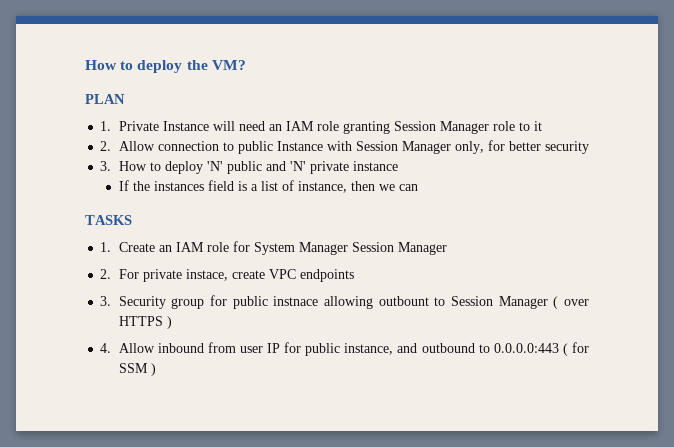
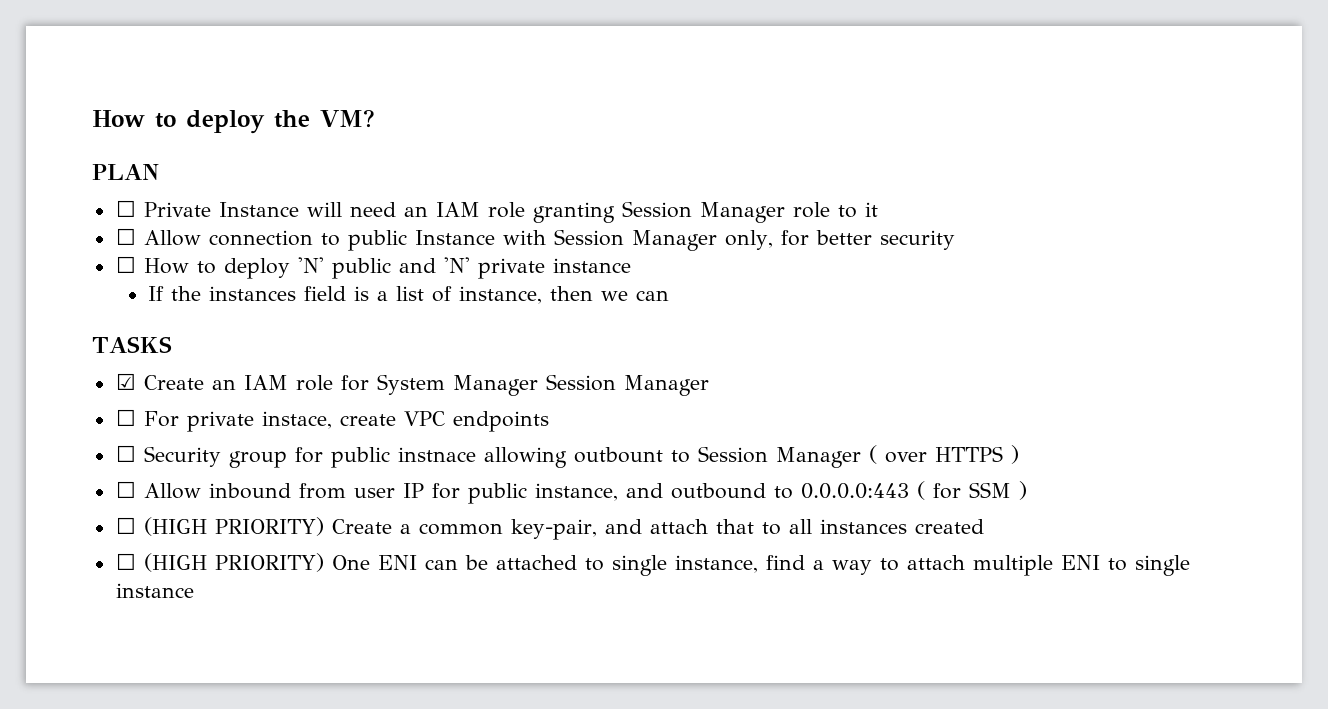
[100,121,112,131] 1. -> [115,200,136,217] ☐
[100,141,112,151] 2. -> [115,228,136,245] ☐
[100,161,112,171] 3. -> [115,256,136,273] ☐
[100,242,112,252] 1. -> [115,373,136,390] ☑
[100,269,112,279] 2. -> [115,409,136,426] ☐
[100,296,112,306] 3. -> [115,445,136,462] ☐
[100,343,112,353] 4. -> [115,481,136,498] ☐
(156, 369) none -> [115,517,984,540] [115,553,1190,576] [115,583,194,598] // ☐ (HIGH PRIORITY) Create a common key-pair, and attach that to all instances created // ☐ (HIGH PRIORITY) One ENI can be attached to single instance, find a way to attach multiple ENI to single instance

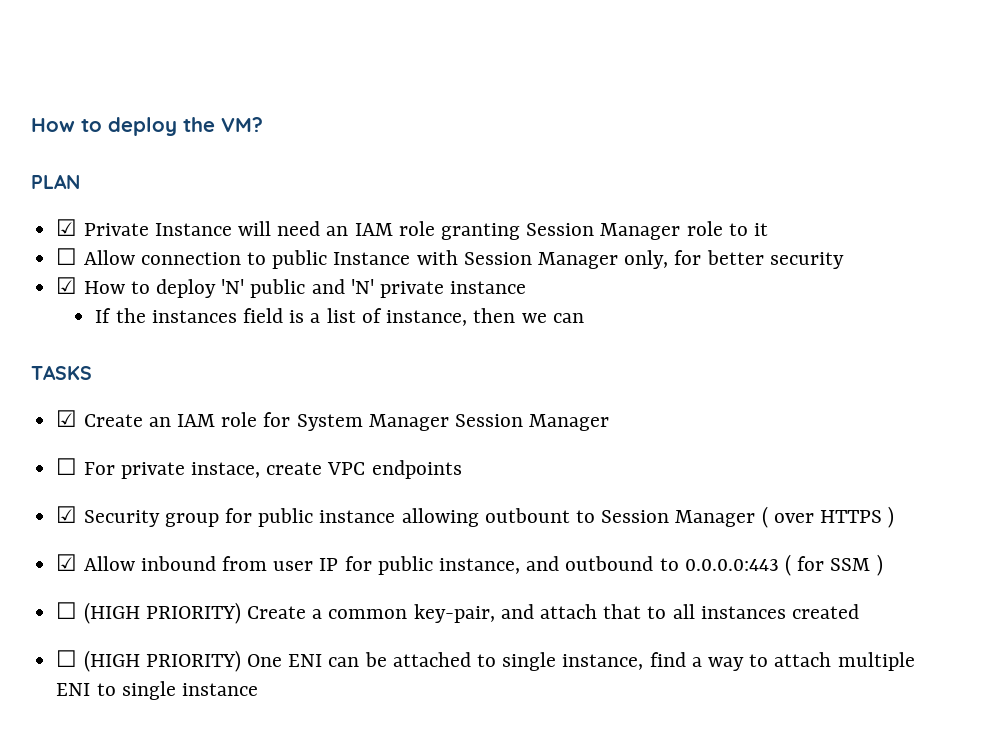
[115,200,136,217] ☐ -> [56,219,78,236] ☑
[115,256,136,273] ☐ -> [56,277,78,294] ☑
[115,445,136,462] ☐ -> [56,506,78,523] ☑
[397,447,476,462] instnace -> [319,510,396,523] instance
[115,481,136,498] ☐ -> [56,554,78,571] ☑

